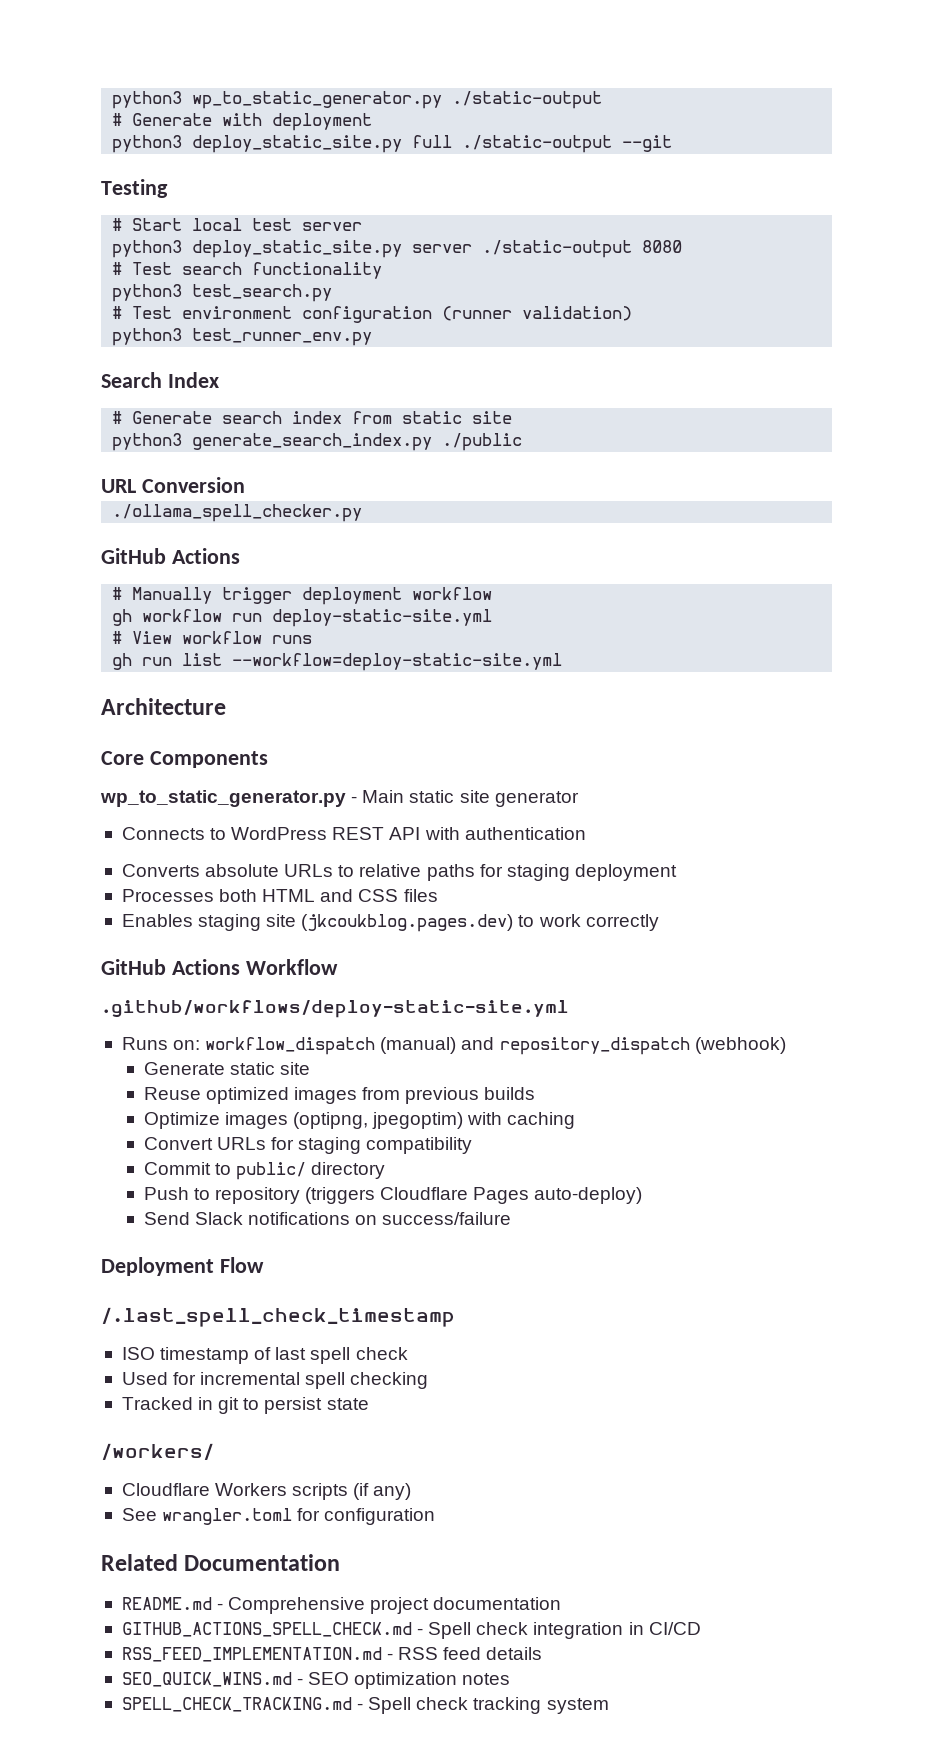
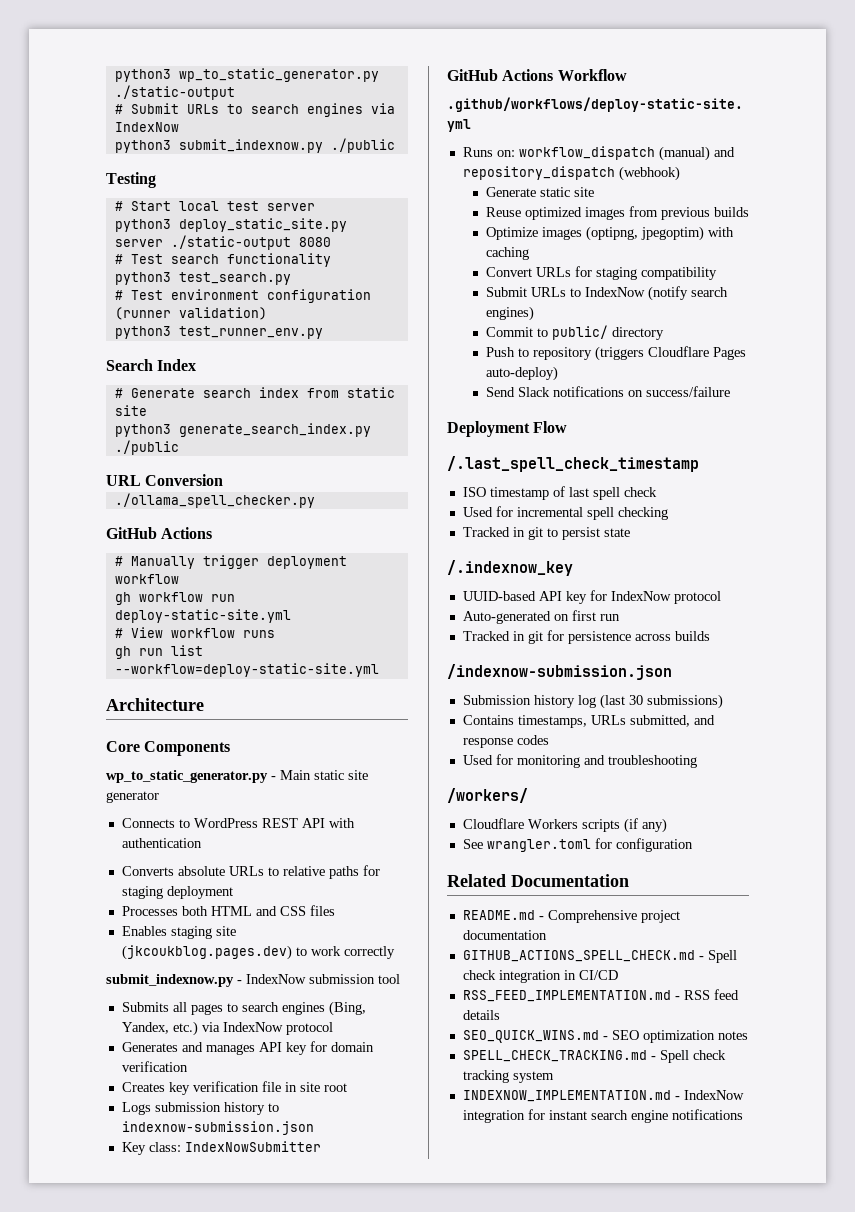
[132,113,373,131] [112,135,673,153] Generate with deployment // python3 deploy_static_site.py full ./static-output --git -> [130,103,395,117] [114,122,179,132] [114,138,395,153] Submit URLs to search engines via IndexNow // python3 submit_indexnow.py ./public
(659, 922) none -> [106,974,400,987] [121,1001,366,1016] [121,1021,333,1036] [121,1041,374,1055] [121,1061,188,1072] [121,1081,347,1095] [121,1102,279,1115] [121,1121,314,1135] [121,1141,321,1155] // submit_indexnow.py - IndexNow submission tool // Submits all pages to search engines (Bing, Yandex, etc.) via IndexNow protocol // Generates and manages API key for domain verification // Creates key verification file in site root // Logs submission history to indexnow-submission.json // Key class: IndexNowSubmitter
(473, 1145) none -> [485,286,728,301] [485,306,534,321] // Submit URLs to IndexNow (notify search engines)
(369, 1404) none -> [447,560,573,576] [462,590,721,604] [462,610,620,624] [462,630,710,644] [447,664,672,680] [462,694,723,709] [462,715,715,728] [462,735,549,748] [462,754,697,768] // /.indexnow_key // UUID-based API key for IndexNow protocol // Auto-generated on first run // Tracked in git for persistence across builds // /indexnow-submission.json // Submission history log (last 30 submissions) // Contains timestamps, URLs submitted, and response codes // Used for monitoring and troubleshooting
(609, 1706) none -> [462,1090,744,1102] [462,1109,743,1123] // INDEXNOW_IMPLEMENTATION.md - IndexNow integration for instant search engine notifications

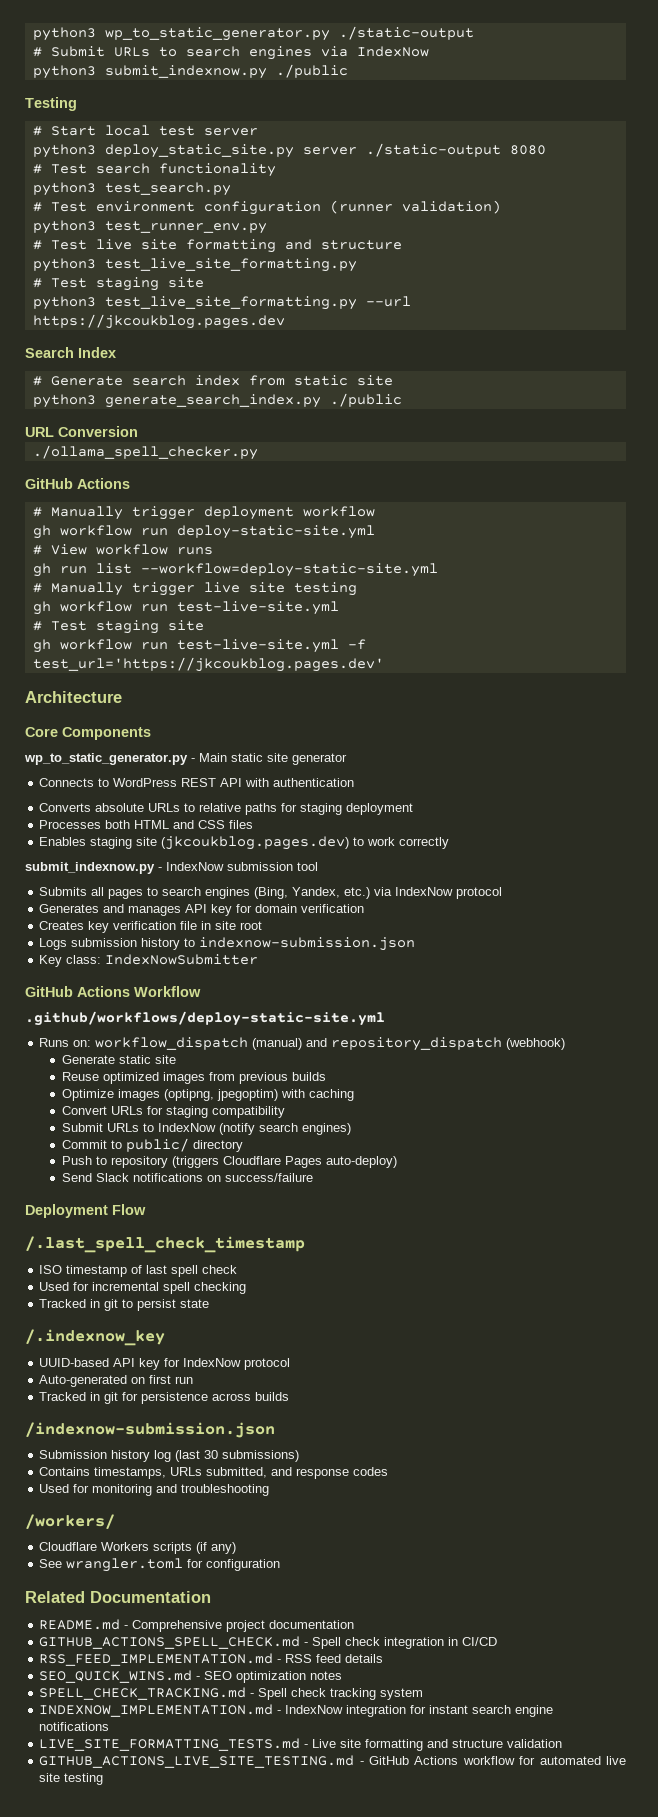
(323, 332) none -> [32,239,402,253] [32,258,357,272] [32,277,204,291] [32,296,411,310] [32,314,285,329] // # Test live site formatting and structure // python3 test_live_site_formatting.py // # Test staging site // python3 test_live_site_formatting.py --url https://jkcoukblog.pages.dev
(379, 670) none -> [32,582,357,596] [32,601,339,615] [32,620,204,634] [32,639,366,653] [32,657,384,672] // # Manually trigger live site testing // gh workflow run test-live-site.yml // # Test staging site // gh workflow run test-live-site.yml -f test_url='https://jkcoukblog.pages.dev'
(743, 1114) none -> [39,1738,563,1751] [39,1755,626,1768] [39,1773,104,1785] // LIVE_SITE_FORMATTING_TESTS.md - Live site formatting and structure validation // GITHUB_ACTIONS_LIVE_SITE_TESTING.md - GitHub Actions workflow for automated live site testing

